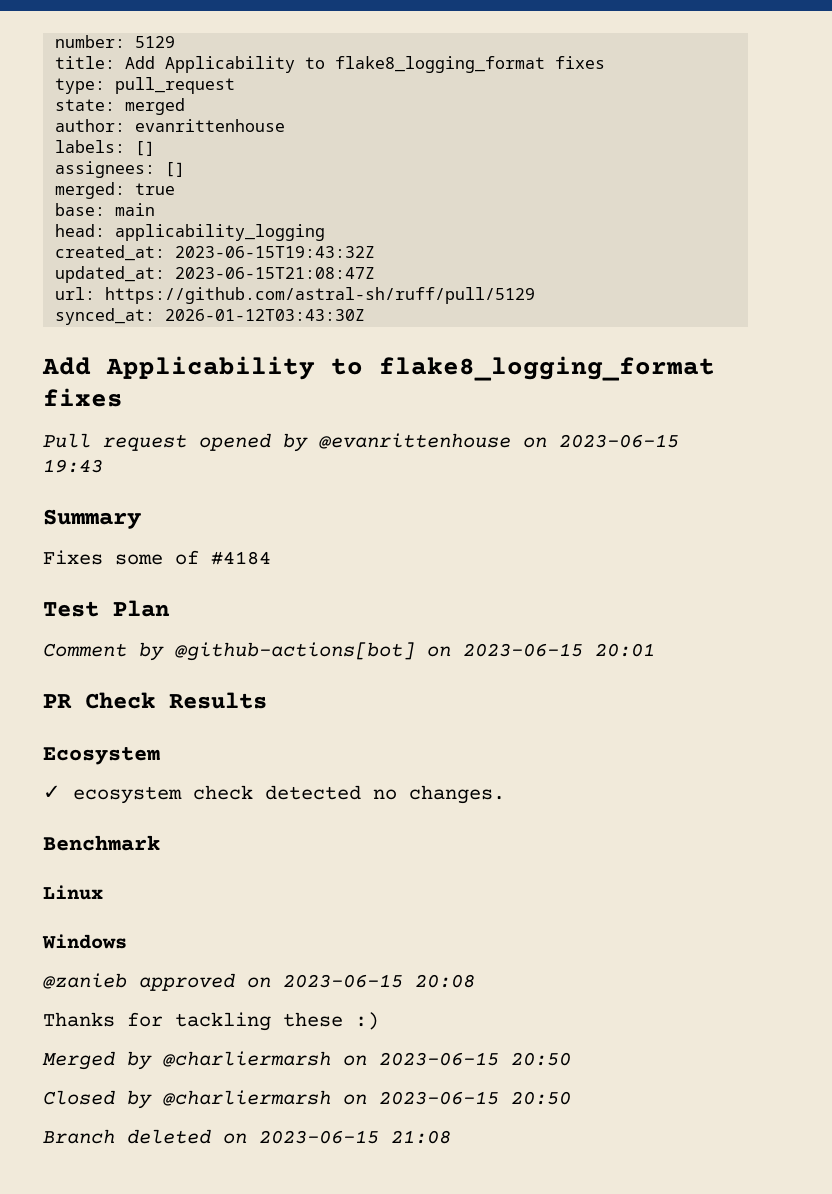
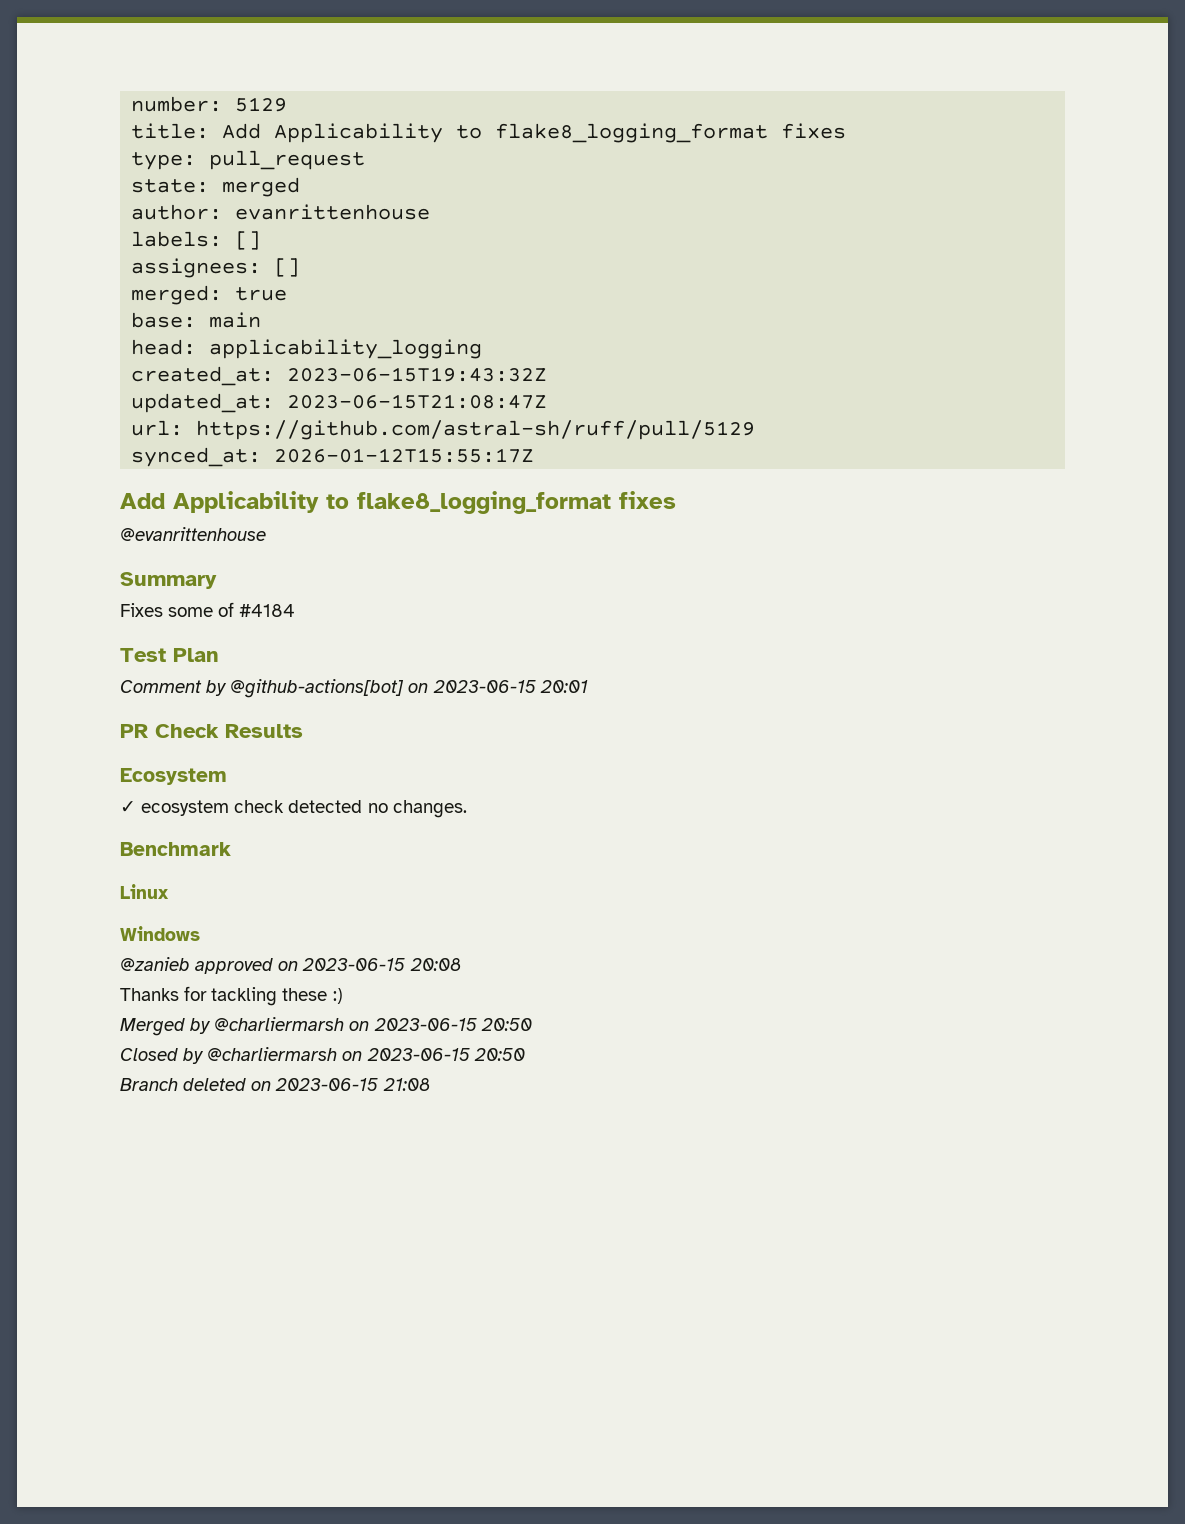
[165,309,366,321] [42,356,715,381] [43,388,123,407] [43,433,679,452] [43,459,103,473] 2026-01-12T03:43:30Z // Add Applicability to flake8_logging_format fixes // Pull request opened by @evanrittenhouse on 2023-06-15 19:43 -> [274,448,535,463] [120,491,676,514] [120,527,266,541] 2026-01-12T15:55:17Z // Add Applicability to flake8_logging_format fixes // @evanrittenhouse

